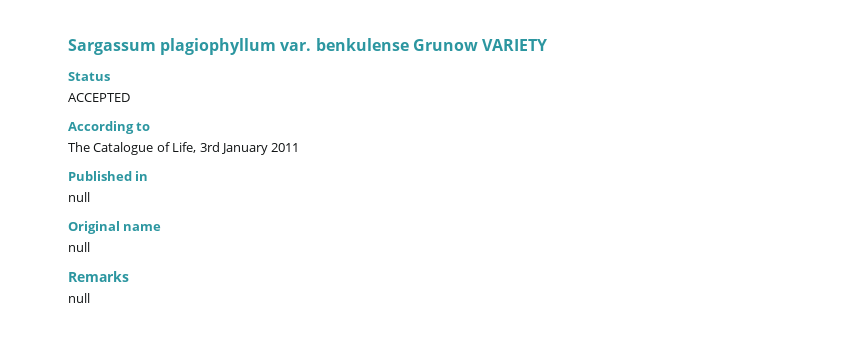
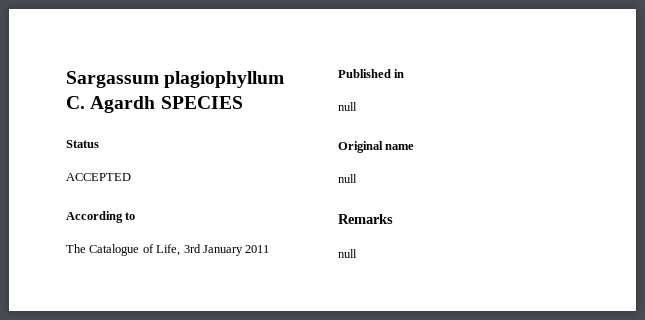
[280,38,547,51] var. benkulense Grunow VARIETY -> [66,96,243,113] C. Agardh SPECIES

